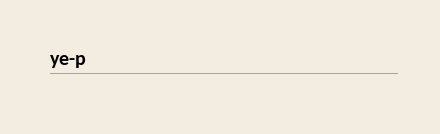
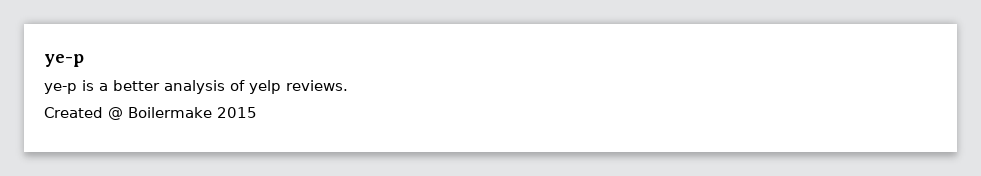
[50,55,86,68] ye-p -> [44,54,84,67] [44,80,348,94] [44,107,257,120] ye-p // ye-p is a better analysis of yelp reviews. // Created @ Boilermake 2015

